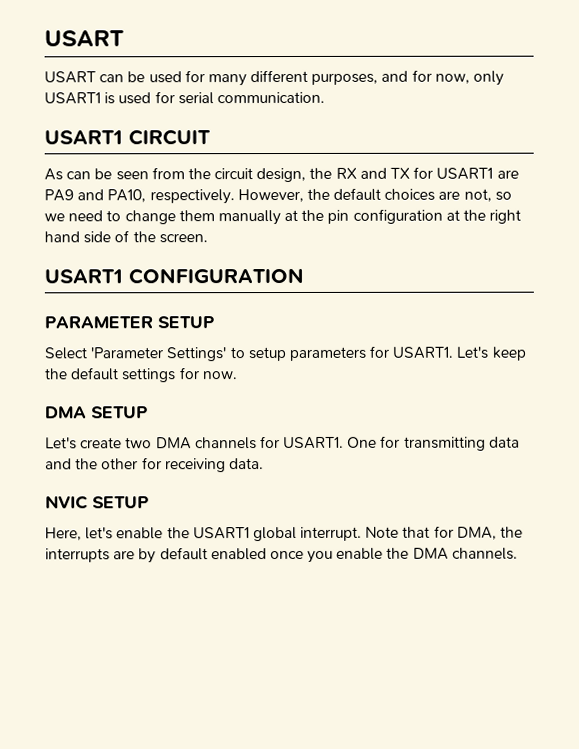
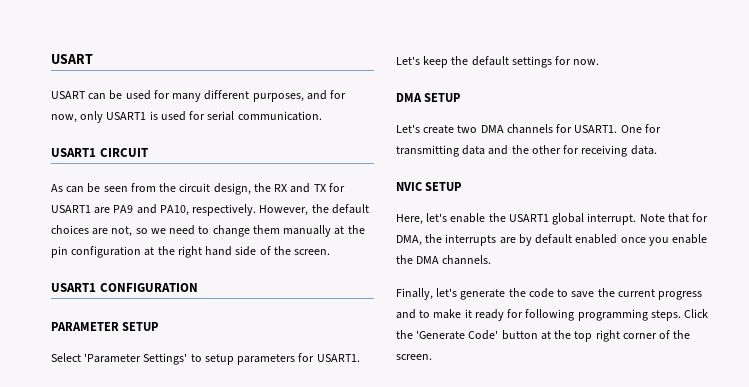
(518, 553) none -> [396,288,703,300] [396,309,709,321] [396,330,691,342] [396,354,432,360] // Finally, let's generate the code to save the current progress and to make it ready for following programming steps. Click the 'Generate Code' button at the top right corner of the screen.

